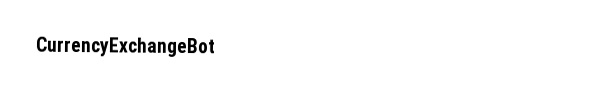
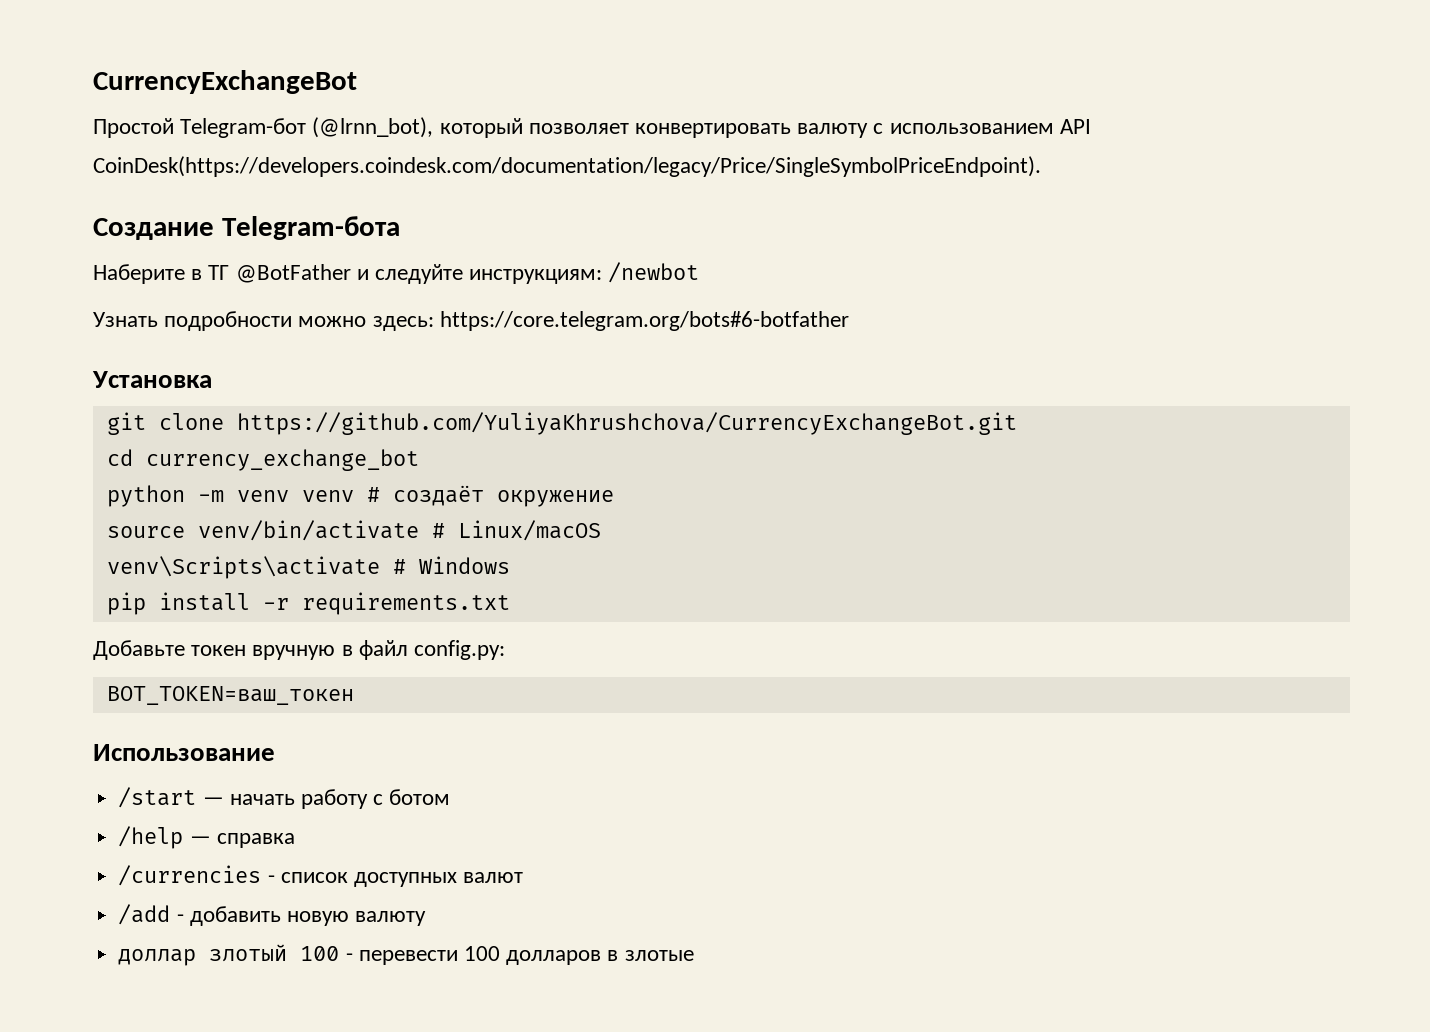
(216, 47) none -> [93,117,1091,138] [93,156,1041,177] [93,216,400,240] [93,262,700,284] [93,311,849,331] [92,371,212,388] [106,412,1017,435] [106,449,419,471] [106,485,614,507] [106,520,601,541] [106,556,510,579] [106,592,510,615] [93,640,506,660] [106,686,354,705] [93,744,275,761] [118,787,451,809] [118,826,295,849] [118,865,524,887] [118,904,427,926] [118,944,694,966] // Простой Telegram-бот (@lrnn_bot), который позволяет конвертировать валюту с использованием API CoinDesk(https://developers.coindesk.com/documentation/legacy/Price/SingleSymbolPriceEndpoint). // Создание Telegram-бота // Наберите в ТГ @BotFather и следуйте инструкциям: /newbot // Узнать подробности можно здесь: https://core.telegram.org/bots#6-botfather // Установка // git clone https://github.com/YuliyaKhrushchova/CurrencyExchangeBot.git // cd currency_exchange_bot // python -m venv venv # создаёт окружение // source venv/bin/activate # Linux/macOS // venv\Scripts\activate # Windows // pip install -r requirements.txt // Добавьте токен вручную в файл config.py: // BOT_TOKEN=ваш_токен // Использование // /start — начать работу с ботом // /help — справка // /currencies - список доступных валют // /add - добавить новую валюту // доллар злотый 100 - перевести 100 долларов в злотые

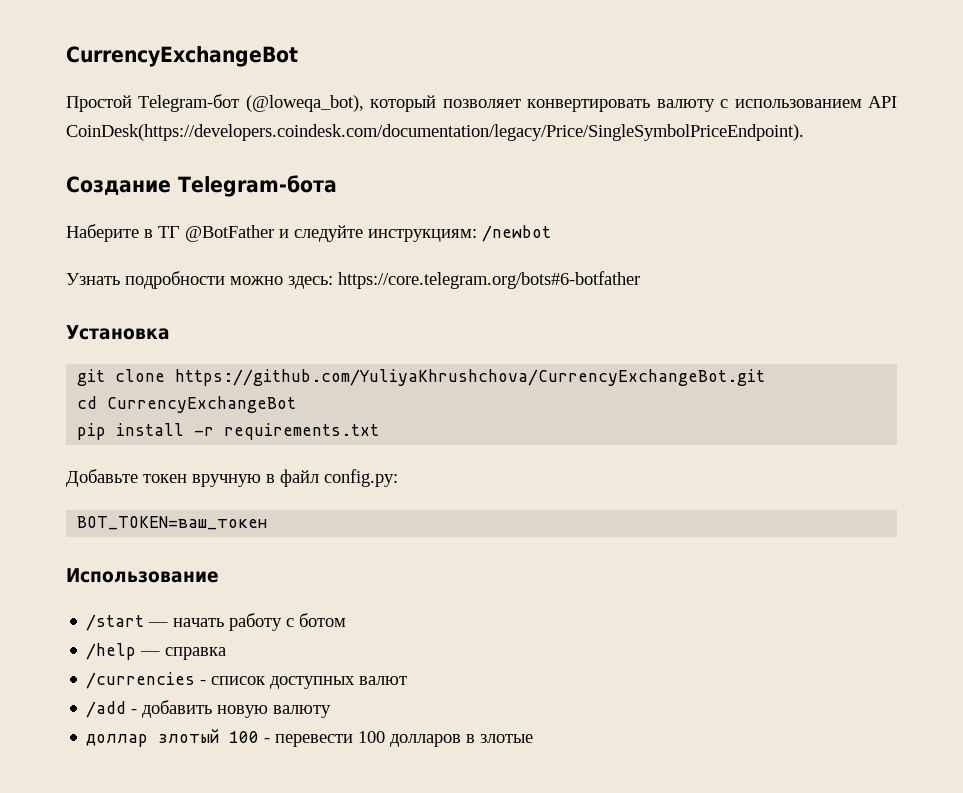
[312,117,434,138] (@lrnn_bot), -> [245,95,364,112] (@loweqa_bot),
[145,449,419,471] [106,485,614,507] [106,520,601,541] [106,556,510,579] currency_exchange_bot // python -m venv venv # создаёт окружение // source venv/bin/activate # Linux/macOS // venv\Scripts\activate # Windows -> [107,396,297,413] CurrencyExchangeBot

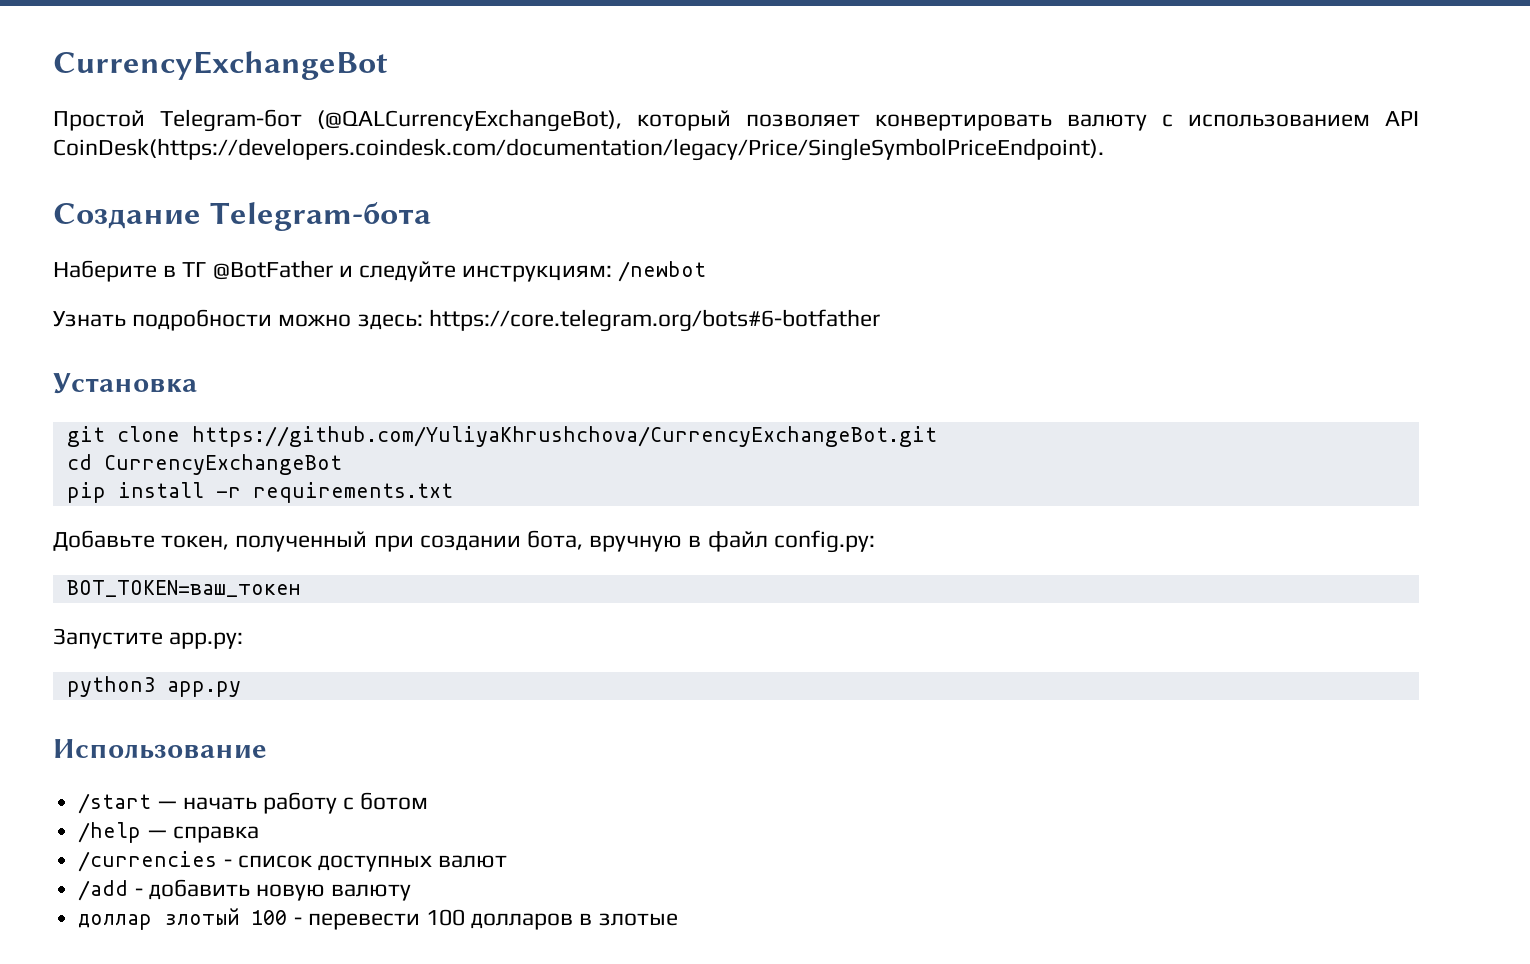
[245,95,364,112] (@loweqa_bot), -> [317,109,622,132] (@QALCurrencyExchangeBot),
[143,474,187,483] токен -> [161,530,584,552] токен, полученный при создании бота,
(268, 523) none -> [53,628,244,649] [66,676,241,697] // Запустите app.py: // python3 app.py

